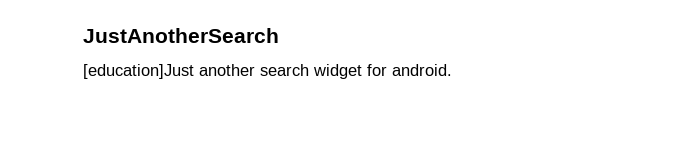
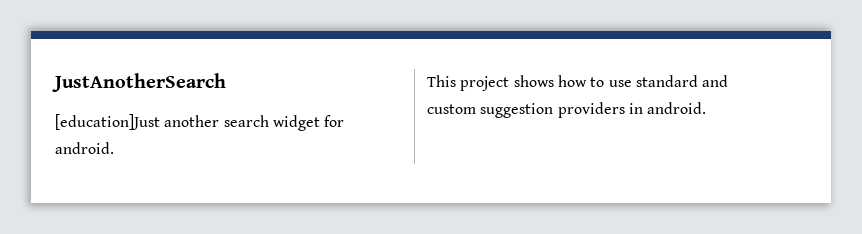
(452, 70) none -> [427,75,729,91] [427,102,707,118] // This project shows how to use standard and custom suggestion providers in android.

